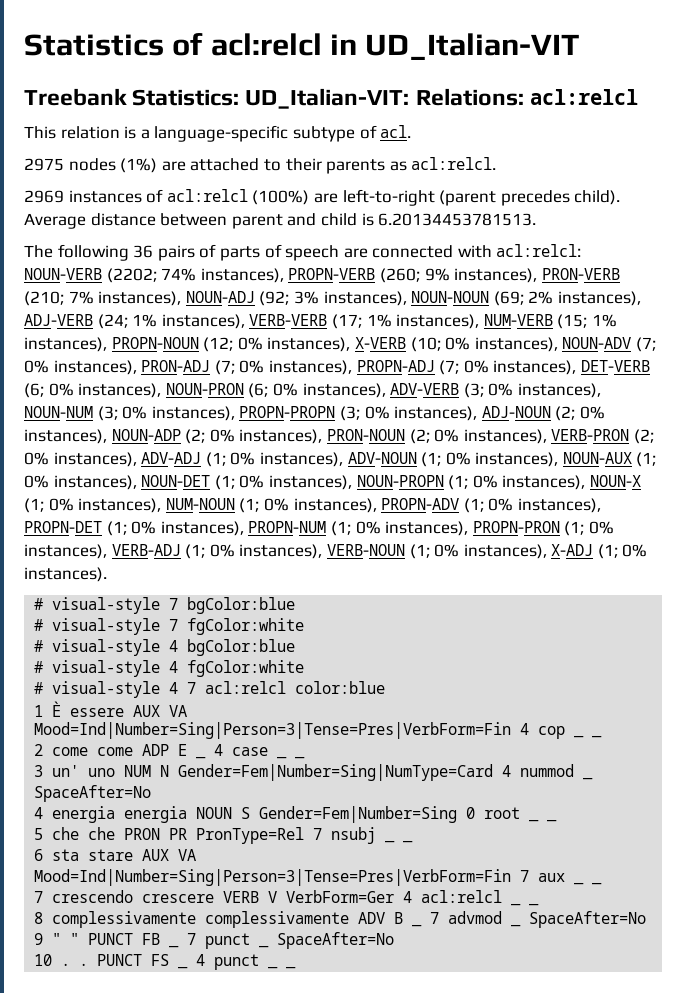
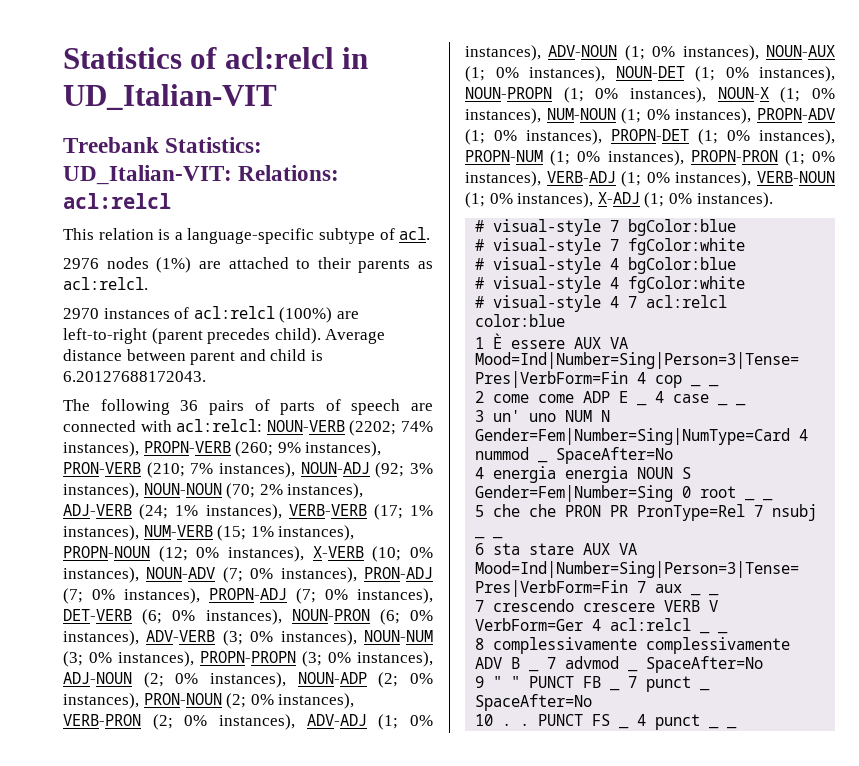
[24,158,64,171] 2975 -> [63,258,99,269] 2976
[24,190,64,203] 2969 -> [63,308,99,319] 2970
[378,213,537,226] 6.20134453781513. -> [63,371,206,382] 6.20127688172043.
[493,291,524,306] (69; -> [226,483,256,499] (70;

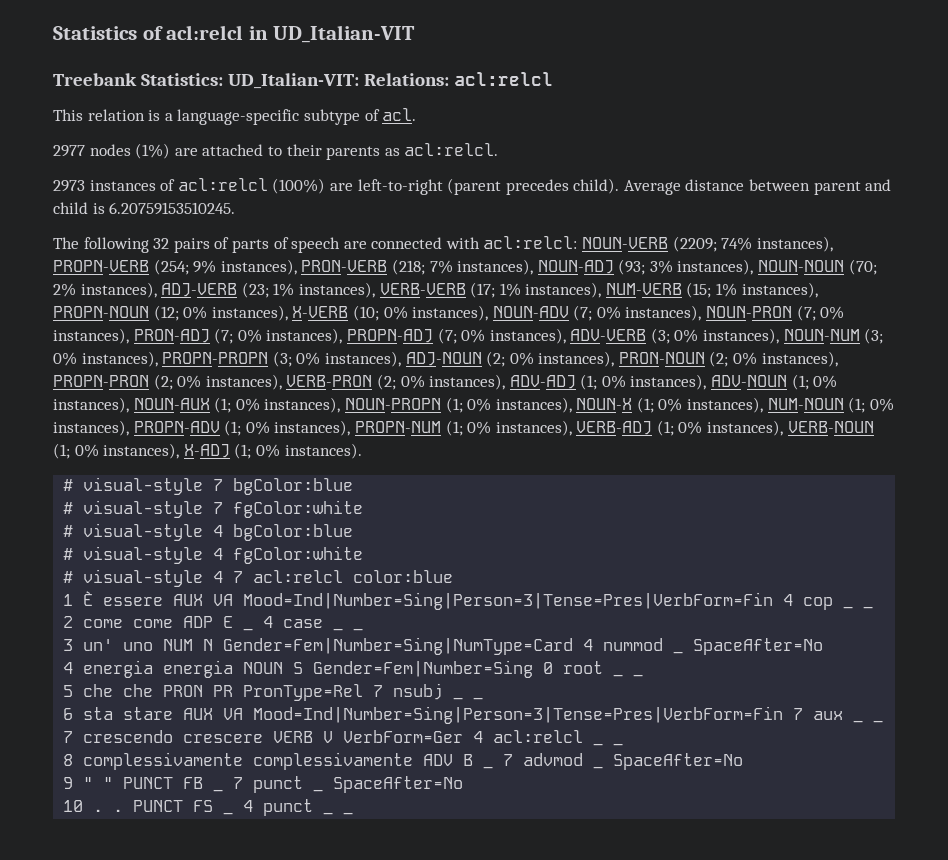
[63,258,99,269] 2976 -> [53,145,85,157] 2977
[63,308,99,319] 2970 -> [53,180,85,192] 2973
[63,371,206,382] 6.20127688172043. -> [109,202,236,215] 6.20759153510245.
[180,400,199,411] 36 -> [153,238,170,249] 32
[349,420,397,436] (2202; -> [672,236,717,252] (2209;
[235,441,274,457] (260; -> [153,259,189,275] (254;
[146,462,185,478] (210; -> [391,259,425,275] (218;
[375,462,405,478] (92; -> [618,259,646,275] (93;
[139,504,169,520] (24; -> [241,282,269,298] (23;
(357, 575) none -> [706,305,845,321] [53,328,129,344] NOUN-PRON (7; 0% instances),
[63,609,433,625] [63,630,139,646] DET-VERB (6; 0% instances), NOUN-PRON (6; 0% instances), -> (566, 336) none
[297,672,433,688] [63,693,222,709] NOUN-ADP (2; 0% instances), PRON-NOUN -> [618,351,838,367] [53,375,149,387] PRON-NOUN (2; 0% instances), PROPN-PRON
[615,66,835,82] NOUN-DET (1; 0% instances), -> (341, 405) none
[611,129,835,145] [465,150,778,166] PROPN-DET (1; 0% instances), PROPN-NUM (1; 0% instances), PROPN-PRON -> [354,421,441,433] PROPN-NUM

